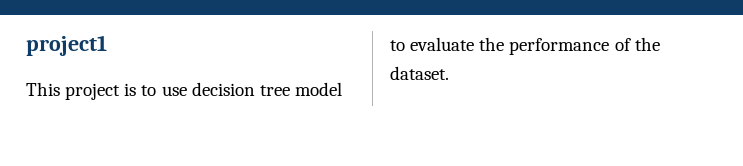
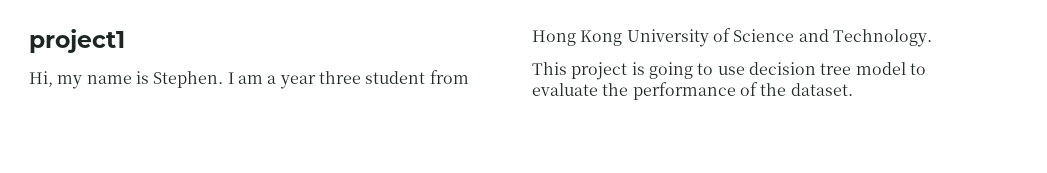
(107, 45) none -> [29,70,469,89] [532,28,932,47] // Hi, my name is Stephen. I am a year three student from Hong Kong University of Science and Technology.
(137, 89) none -> [648,62,693,79] going

